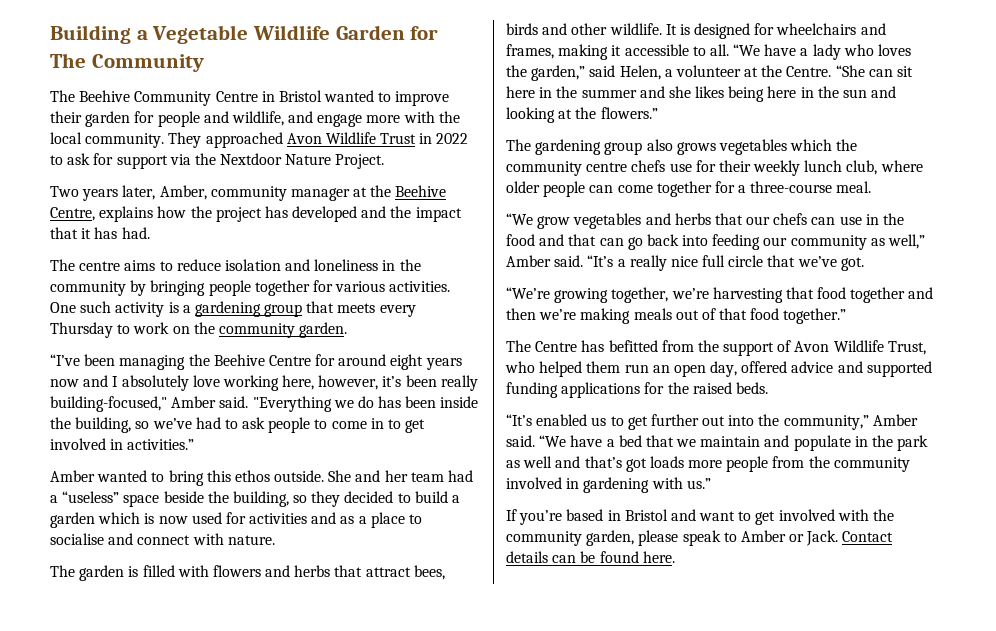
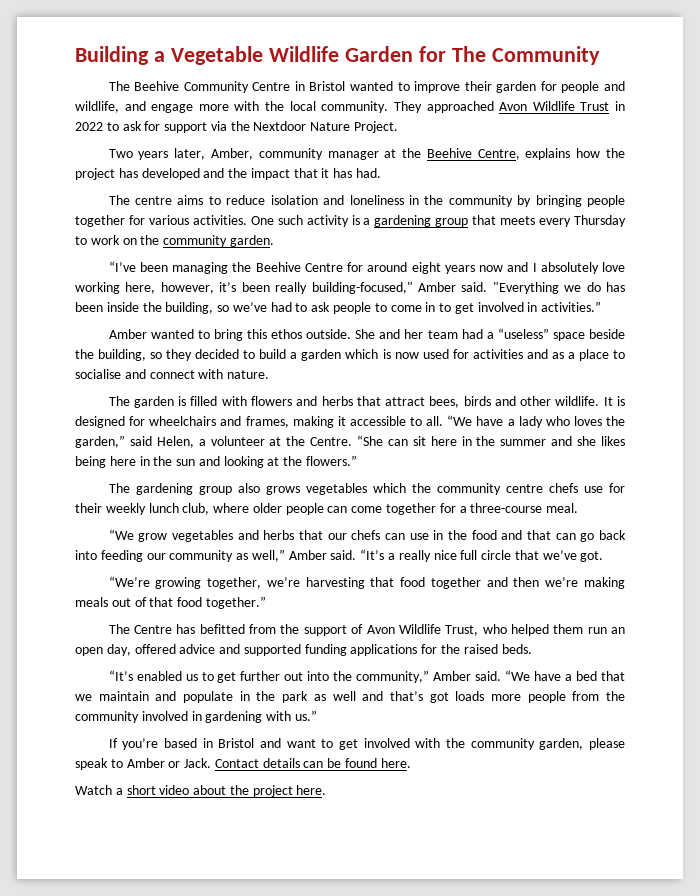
(675, 557) none -> [75,785,327,797] // Watch a short video about the project here.

